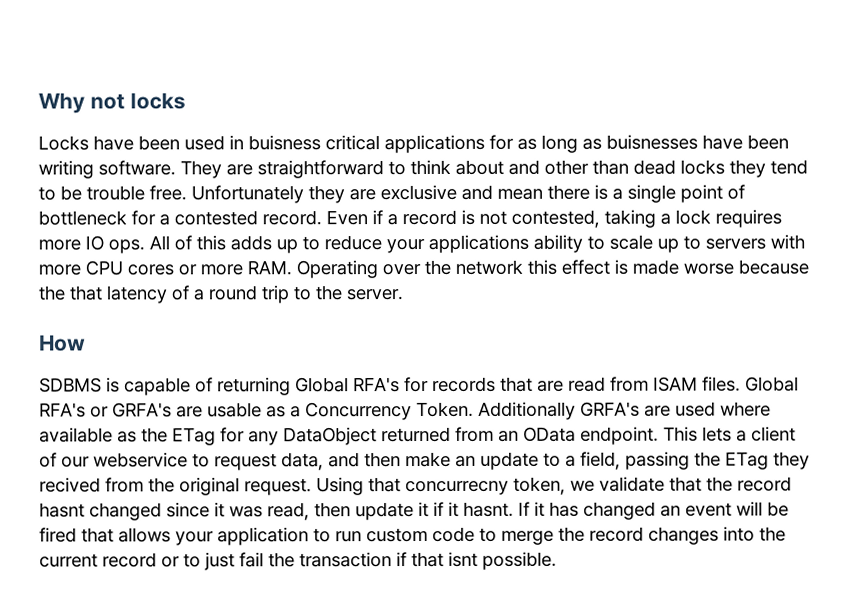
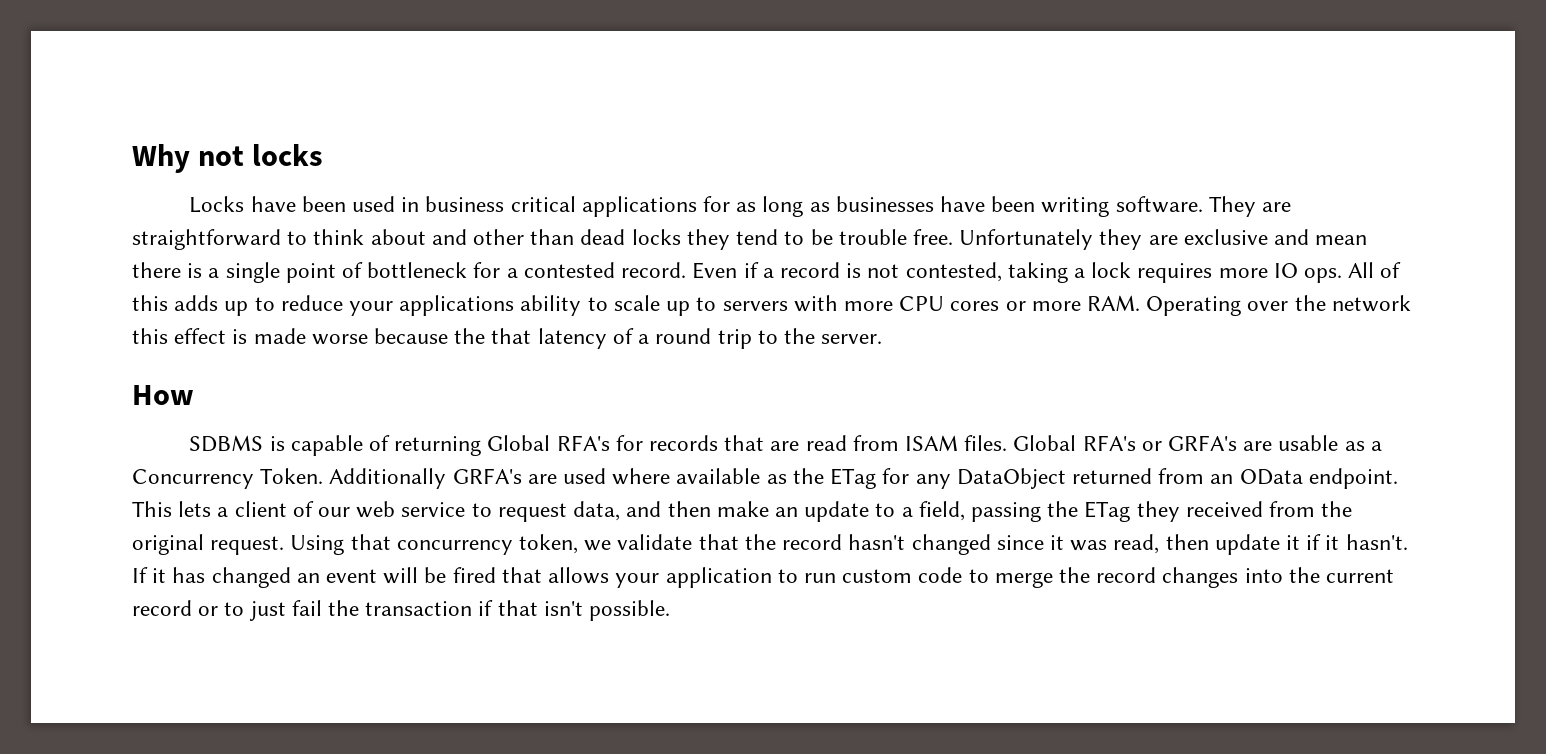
[248,135,321,151] buisness -> [425,196,505,212] business
[606,134,698,150] buisnesses -> [835,196,934,212] businesses
[93,452,188,468] webservice -> [356,501,466,518] web service
[39,477,101,493] recived -> [1185,501,1263,517] received
[405,480,509,496] concurrecny -> [396,540,513,555] concurrency
[39,502,85,518] hasnt -> [848,534,906,550] hasn't
[463,501,514,517] hasnt. -> [1345,534,1408,550] hasn't.
[448,551,478,567] isnt -> [543,601,583,616] isn't

